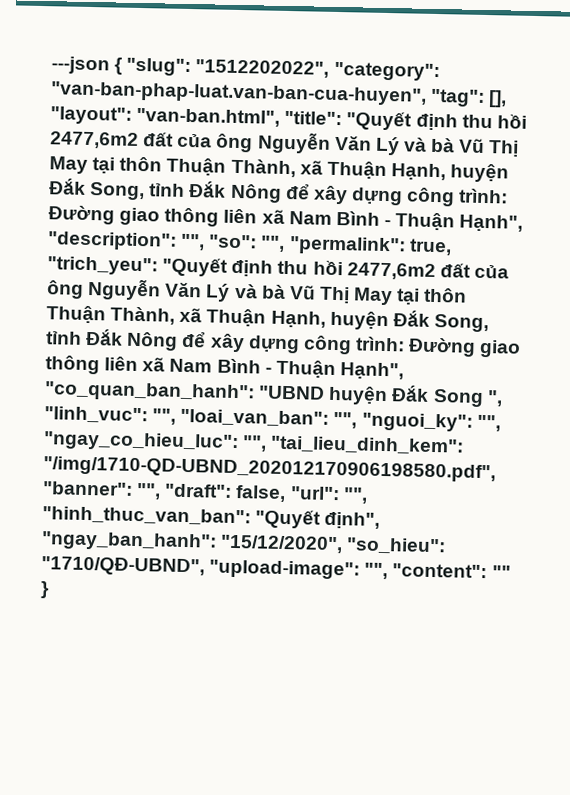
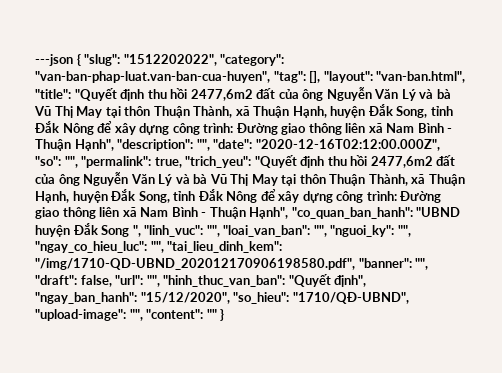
(206, 242) none -> [213,139,440,151] "date": "2020-12-16T02:12:00.000Z",

